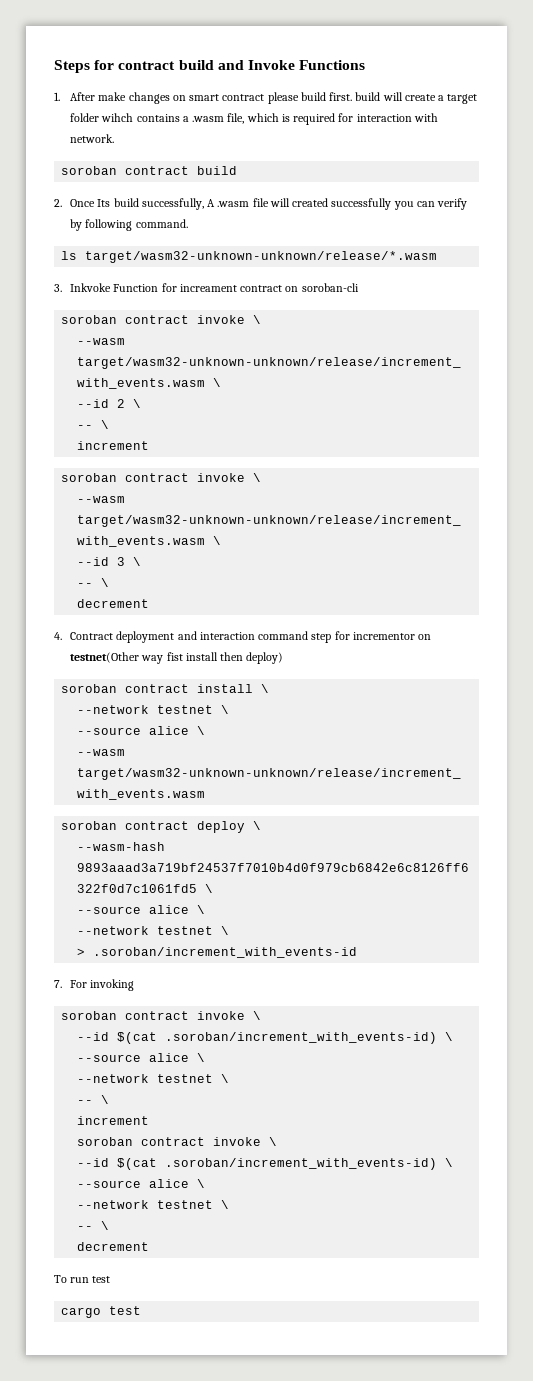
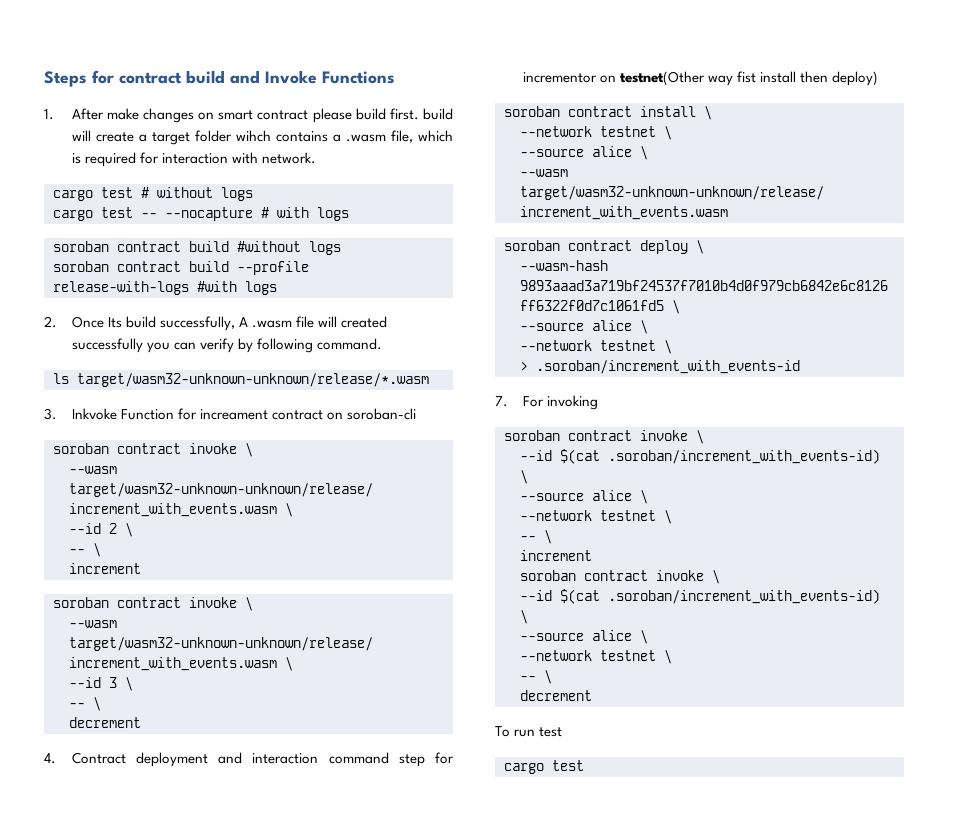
[61,166,238,175] soroban contract build -> [53,187,253,201] [53,207,349,221] [53,241,341,255] [53,261,309,275] [53,281,277,295] cargo test # without logs // cargo test -- --nocapture # with logs // soroban contract build #without logs // soroban contract build --profile release-with-logs #with logs

